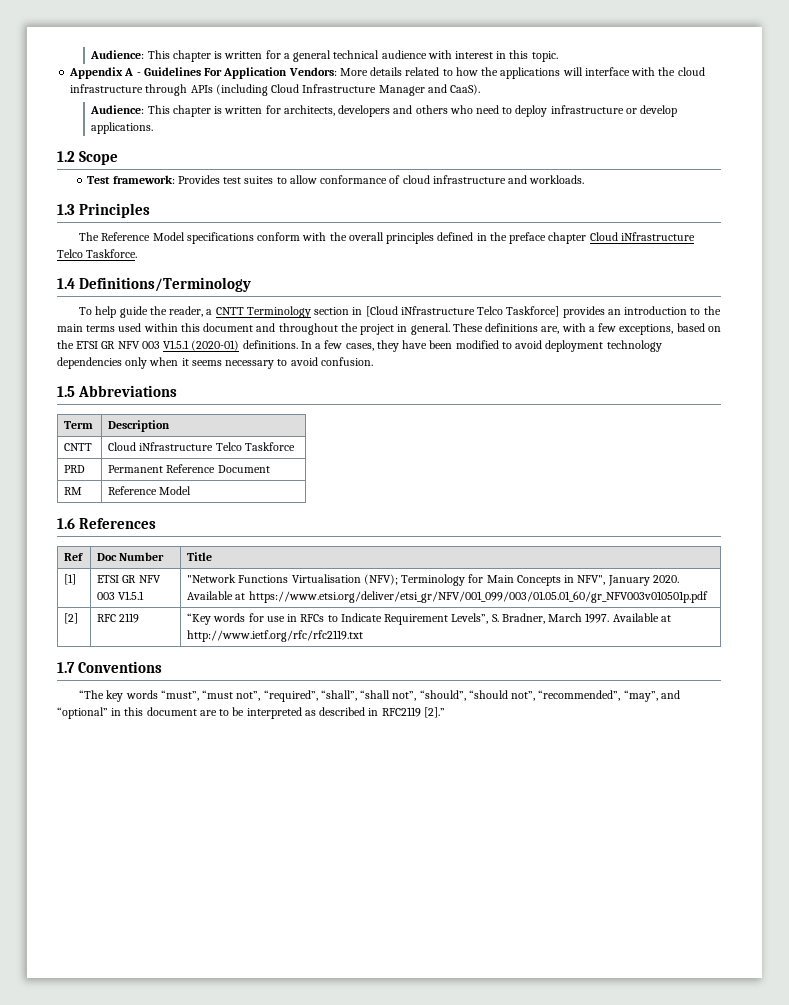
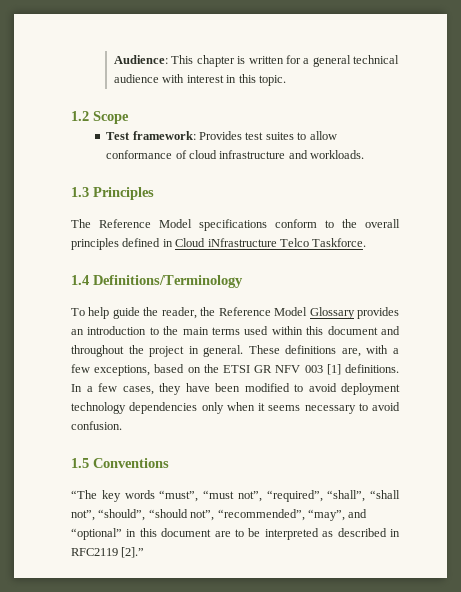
[69,67,705,79] [70,84,481,96] [90,105,678,117] [91,122,154,134] // Appendix A - Guidelines For Application Vendors: More details related to how the applications will interface with the cloud infrastructure through APIs (including Cloud Infrastructure Manager and CaaS). // Audience: This chapter is written for architects, developers and others who need to deploy infrastructure or develop applications. -> (286, 80) none
[302,232,327,241] with -> [325,220,334,228] to
[489,232,587,244] the preface chapter -> (173, 243) none
[206,306,560,318] a CNTT Terminology section in [Cloud iNfrastructure Telco Taskforce] -> [200,307,355,319] the Reference Model Glossary
[163,340,240,351] V1.5.1 (2020-01) -> [326,364,341,375] [1]
[78,385,178,397] [64,421,94,429] [108,420,171,432] [64,443,93,451] [108,442,295,451] [64,465,86,473] [108,464,270,473] [64,487,83,495] [108,486,192,495] [57,518,157,529] [64,553,84,561] [97,552,165,561] [187,552,213,561] [64,574,77,585] [97,575,161,583] [97,591,145,600] [187,574,679,586] [187,591,708,603] [64,613,79,624] [97,613,140,623] [187,613,671,625] [187,630,364,642] [57,662,75,673] Abbreviations // Term | Description // CNTT | Cloud iNfrastructure Telco Taskforce // PRD | Permanent Reference Document // RM | Reference Model // 1.6 References // Ref | Doc Number | Title // [1] | ETSI GR NFV 003 V1.5.1 | "Network Functions Virtualisation (NFV); Terminology for Main Concepts in NFV", January 2020. Available at https://www.etsi.org/deliver/etsi_gr/NFV/001_099/003/01.05.01_60/gr_NFV003v010501p.pdf // [2] | RFC 2119 | “Key words for use in RFCs to Indicate Requirement Levels”, S. Bradner, March 1997. Available at http://www.ietf.org/rfc/rfc2119.txt // 1.7 -> (89, 463) none

